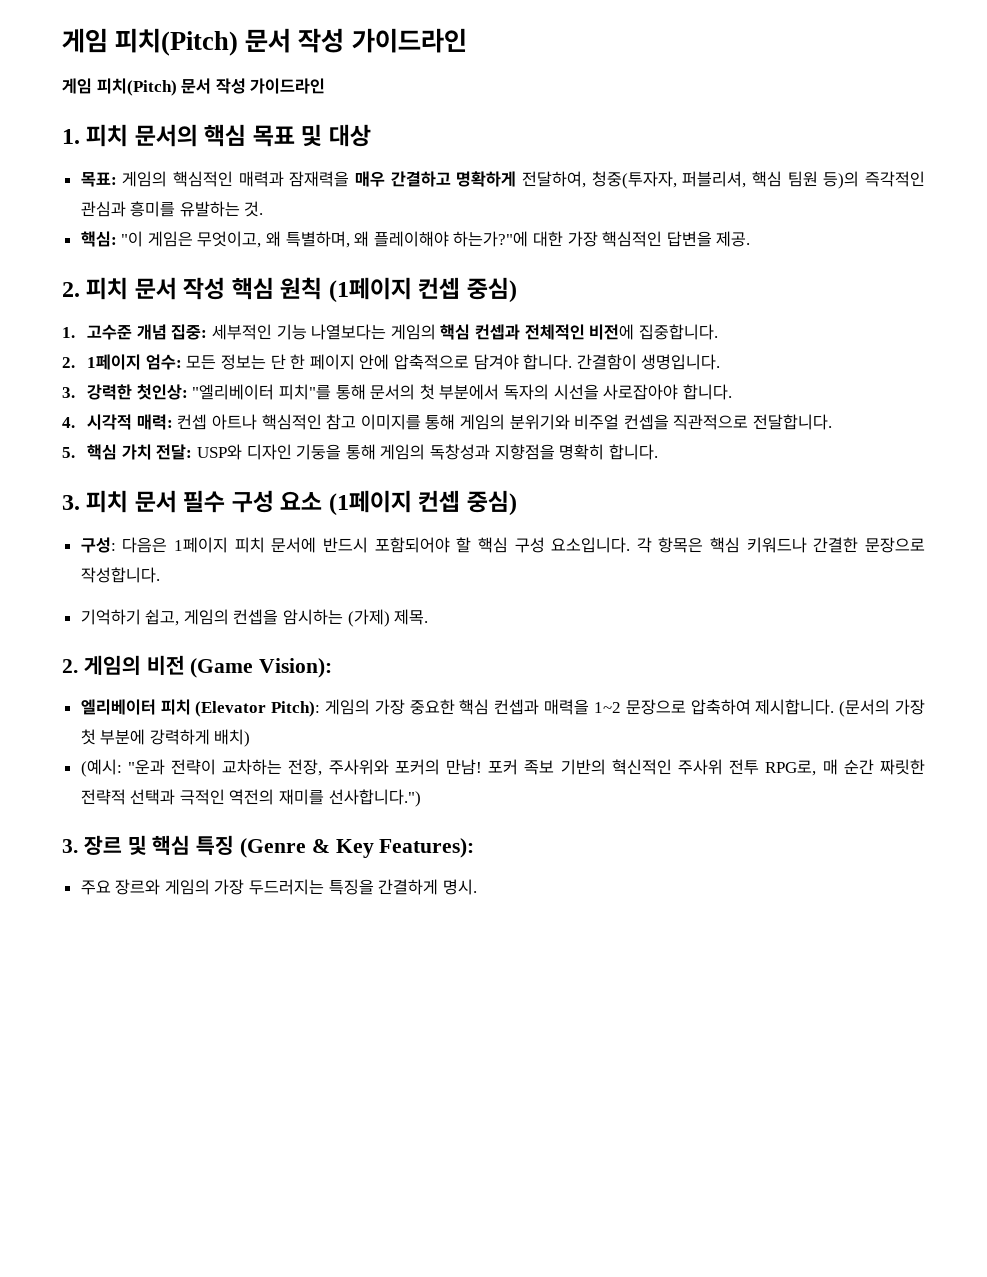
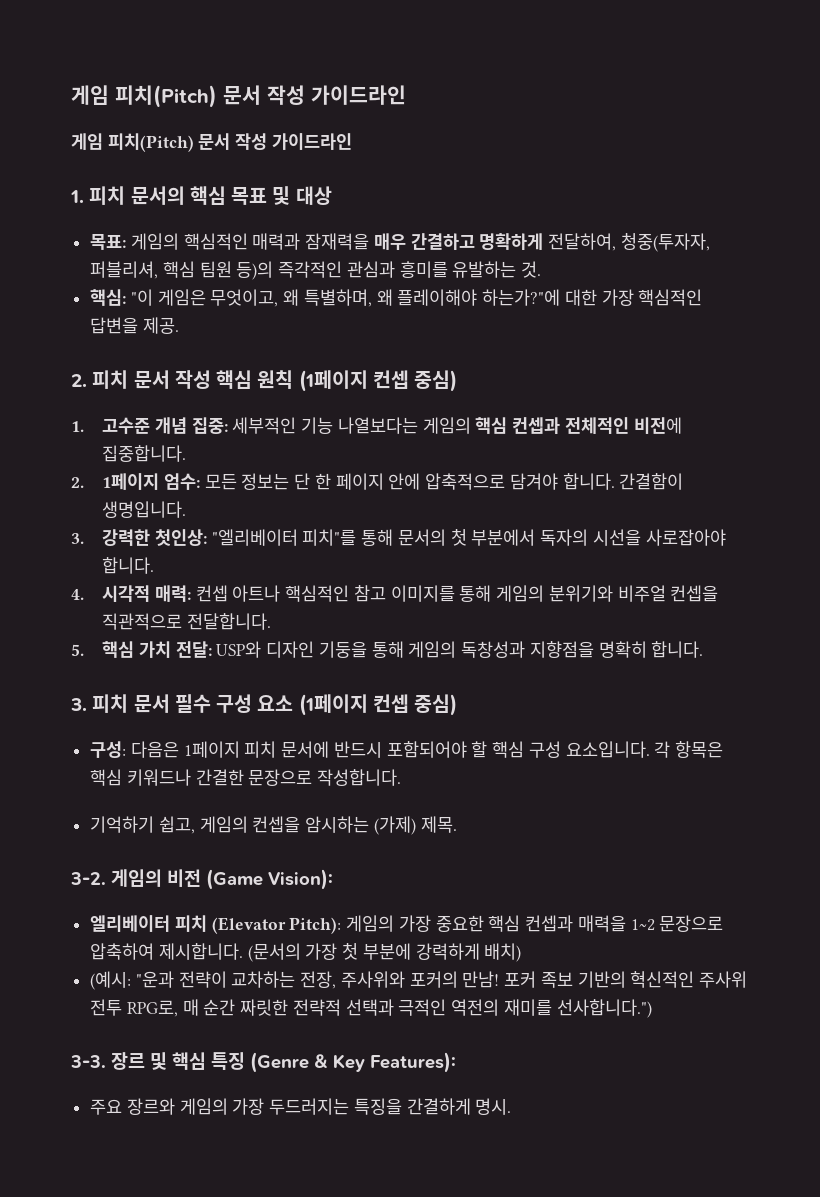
[62,659,78,673] 2. -> [70,872,106,885] 3-2.
[62,839,78,853] 3. -> [70,1055,106,1068] 3-3.

